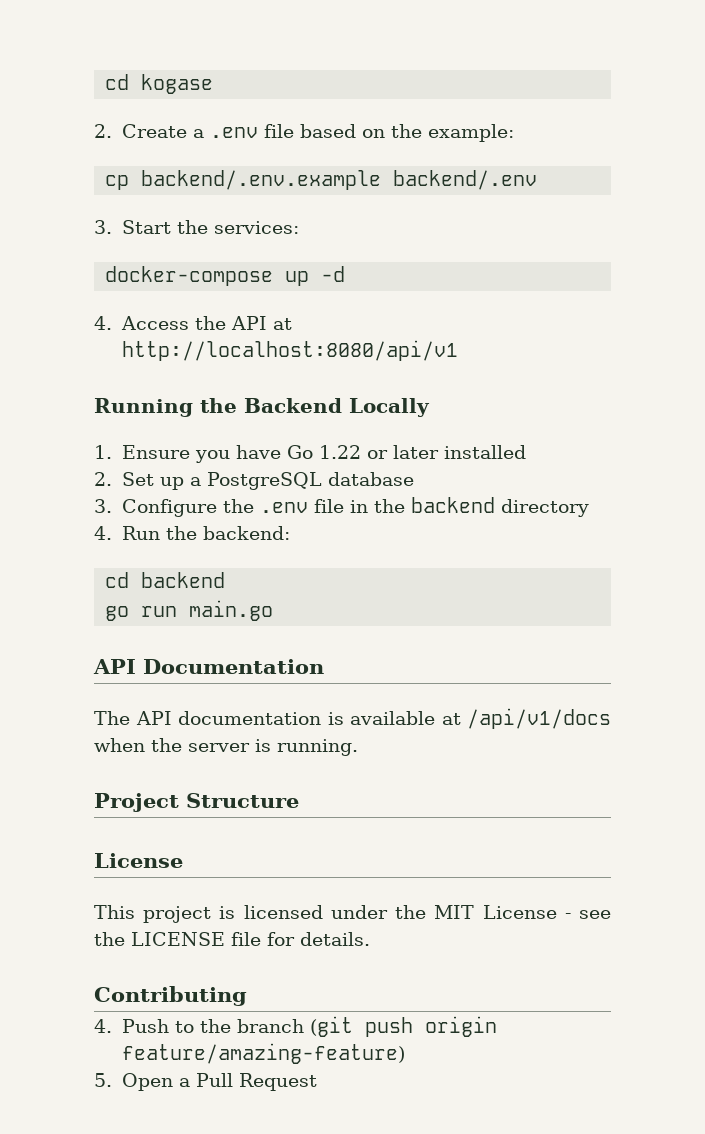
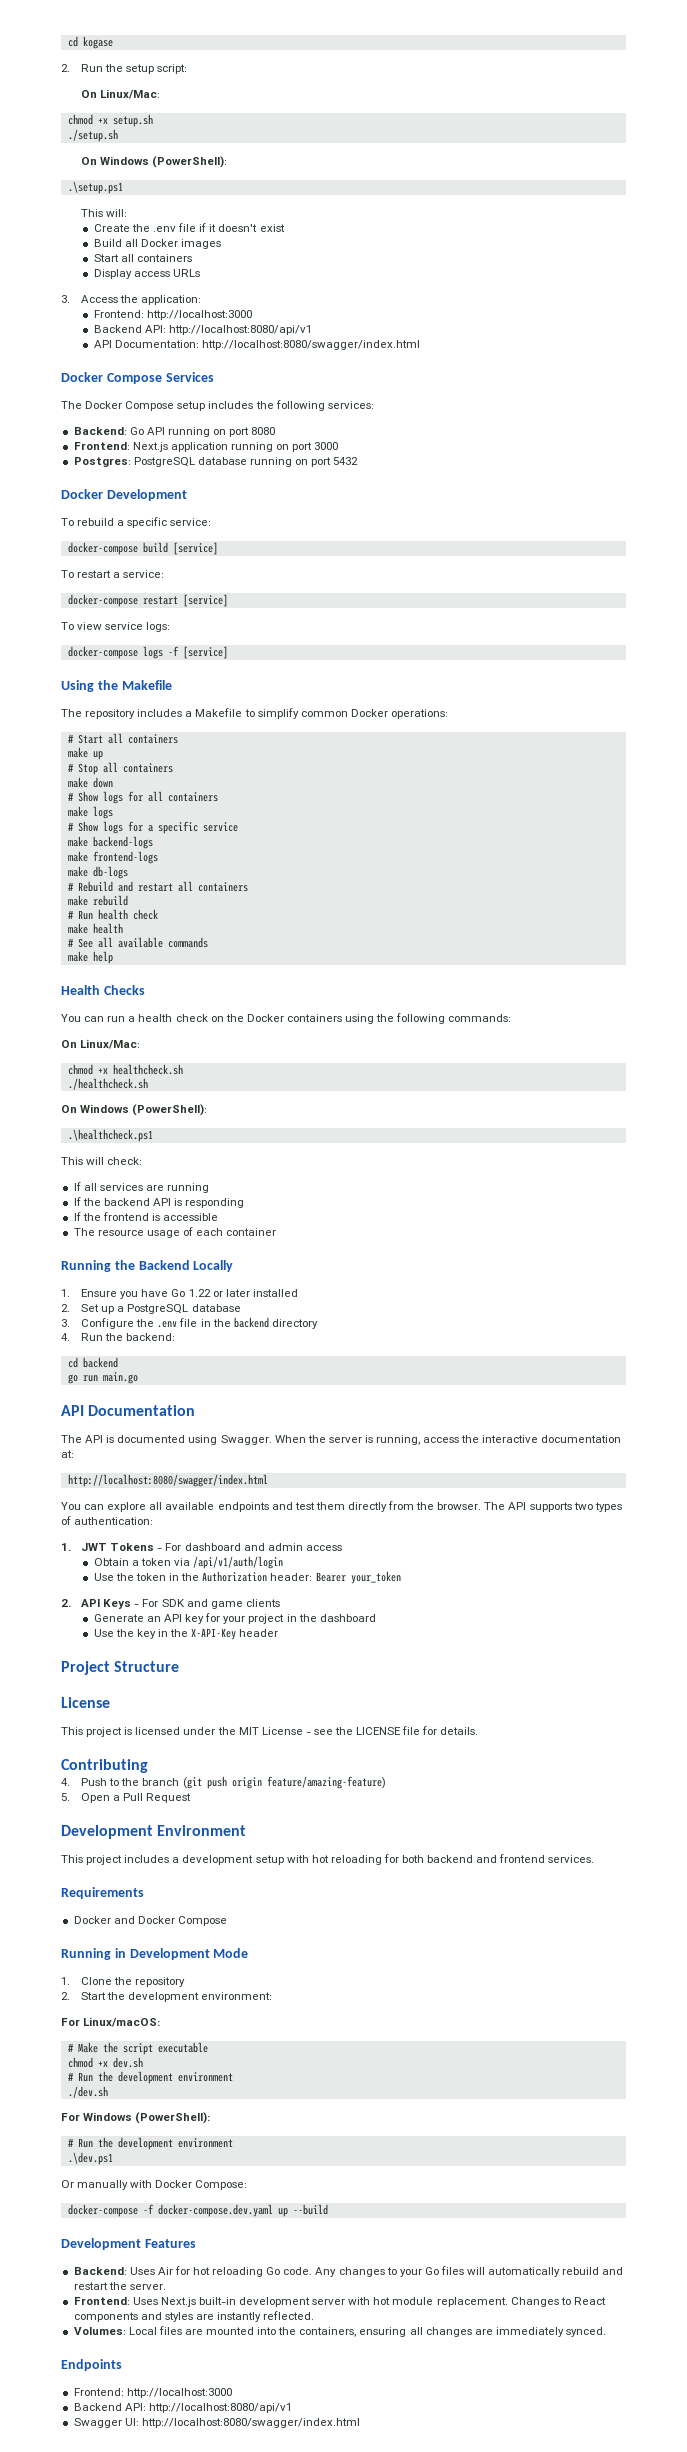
[121,124,514,142] [105,170,538,190] [94,220,299,234] [105,266,346,286] [94,316,292,330] [121,340,458,361] Create a .env file based on the example: // cp backend/.env.example backend/.env // 3. Start the services: // docker-compose up -d // 4. Access the API at http://localhost:8080/api/v1 -> [81,64,188,74] [81,89,161,99] [67,114,153,127] [67,129,118,142] [81,156,228,168] [67,181,123,194] [81,209,128,217] [93,223,285,232] [93,239,222,249] [93,254,192,262] [93,269,200,279] [61,295,202,305] [93,310,252,320] [93,325,312,335] [93,340,420,350] [61,372,214,384] [61,400,374,411] [73,427,276,437] [73,442,339,452] [73,457,359,467] [61,489,187,501] [61,517,212,528] [67,542,218,555] [61,570,165,578] [67,594,228,607] [61,622,171,632] [67,646,228,659] [61,680,172,692] [61,708,448,719] [67,733,178,744] [67,747,103,760] [67,762,173,775] [67,777,113,788] [67,791,218,804] [67,806,113,819] [67,821,238,834] [67,836,153,849] [67,851,158,864] [67,866,128,879] [67,881,248,892] [67,895,128,906] [67,909,158,920] [67,923,123,934] [67,937,208,948] [67,951,113,964] [61,985,145,995] [61,1013,512,1024] [61,1039,141,1049] [67,1064,183,1075] [67,1078,148,1090] [61,1104,208,1116] [67,1129,153,1142] [61,1157,143,1165] [73,1182,210,1193] [73,1197,245,1208] [73,1212,219,1221] [73,1227,277,1238] Run the setup script: // On Linux/Mac: // chmod +x setup.sh // ./setup.sh // On Windows (PowerShell): // .\setup.ps1 // This will: // Create the .env file if it doesn't exist // Build all Docker images // Start all containers // Display access URLs // 3. Access the application: // Frontend: http://localhost:3000 // Backend API: http://localhost:8080/api/v1 // API Documentation: http://localhost:8080/swagger/index.html // Docker Compose Services // The Docker Compose setup includes the following services: // Backend: Go API running on port 8080 // Frontend: Next.js application running on port 3000 // Postgres: PostgreSQL database running on port 5432 // Docker Development // To rebuild a specific service: // docker-compose build [service] // To restart a service: // docker-compose restart [service] // To view service logs: // docker-compose logs -f [service] // Using the Makefile // The repository includes a Makefile to simplify common Docker operations: // # Start all containers // make up // # Stop all containers // make down // # Show logs for all containers // make logs // # Show logs for a specific service // make backend-logs // make frontend-logs // make db-logs // # Rebuild and restart all containers // make rebuild // # Run health check // make health // # See all available commands // make help // Health Checks // You can run a health check on the Docker containers using the following commands: // On Linux/Mac: // chmod +x healthcheck.sh // ./healthcheck.sh // On Windows (PowerShell): // .\healthcheck.ps1 // This will check: // If all services are running // If the backend API is responding // If the frontend is accessible // The resource usage of each container
[178,708,611,729] [94,738,358,756] documentation is available at /api/v1/docs when the server is running. -> [106,1435,622,1445] [61,1450,74,1458] [67,1474,268,1487] [61,1501,622,1512] [61,1516,154,1525] [61,1543,342,1551] [93,1556,284,1569] [93,1571,401,1584] [61,1599,280,1609] [93,1613,376,1624] [93,1628,279,1640] is documented using Swagger. When the server is running, access the interactive documentation at: // http://localhost:8080/swagger/index.html // You can explore all available endpoints and test them directly from the browser. The API supports two types of authentication: // 1. JWT Tokens - For dashboard and admin access // Obtain a token via /api/v1/auth/login // Use the token in the Authorization header: Bearer your_token // 2. API Keys - For SDK and game clients // Generate an API key for your project in the dashboard // Use the key in the X-API-Key header
(317, 1082) none -> [61,1825,247,1839] [61,1854,595,1865] [61,1887,144,1899] [73,1916,227,1926] [61,1948,249,1960] [61,1977,186,1987] [61,1992,273,2002] [61,2017,161,2027] [67,2042,208,2055] [67,2057,143,2068] [67,2071,233,2084] [67,2086,108,2098] [61,2112,211,2124] [67,2137,233,2150] [67,2152,113,2165] [61,2180,248,2190] [67,2204,328,2217] [61,2238,196,2250] [73,2266,624,2277] [73,2282,166,2290] [73,2297,606,2307] [73,2311,315,2322] [73,2326,607,2337] [61,2359,122,2371] [73,2388,232,2398] [73,2403,292,2413] [73,2418,360,2428] // Development Environment // This project includes a development setup with hot reloading for both backend and frontend services. // Requirements // Docker and Docker Compose // Running in Development Mode // 1. Clone the repository // 2. Start the development environment: // For Linux/macOS: // # Make the script executable // chmod +x dev.sh // # Run the development environment // ./dev.sh // For Windows (PowerShell): // # Run the development environment // .\dev.ps1 // Or manually with Docker Compose: // docker-compose -f docker-compose.dev.yaml up --build // Development Features // Backend: Uses Air for hot reloading Go code. Any changes to your Go files will automatically rebuild and restart the server. // Frontend: Uses Next.js built-in development server with hot module replacement. Changes to React components and styles are instantly reflected. // Volumes: Local files are mounted into the containers, ensuring all changes are immediately synced. // Endpoints // Frontend: http://localhost:3000 // Backend API: http://localhost:8080/api/v1 // Swagger UI: http://localhost:8080/swagger/index.html

